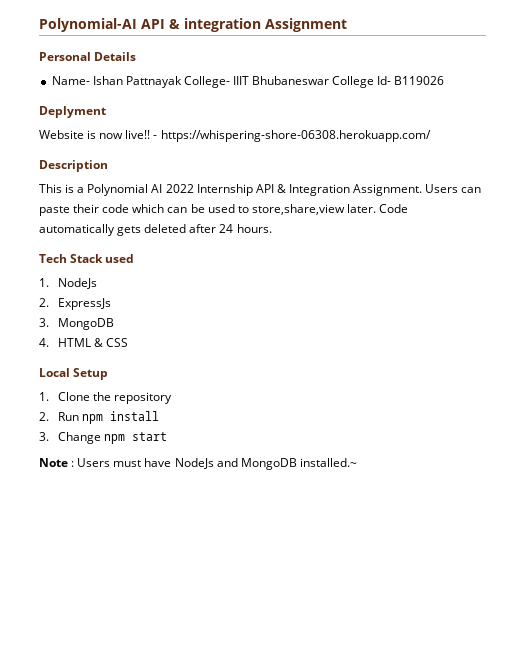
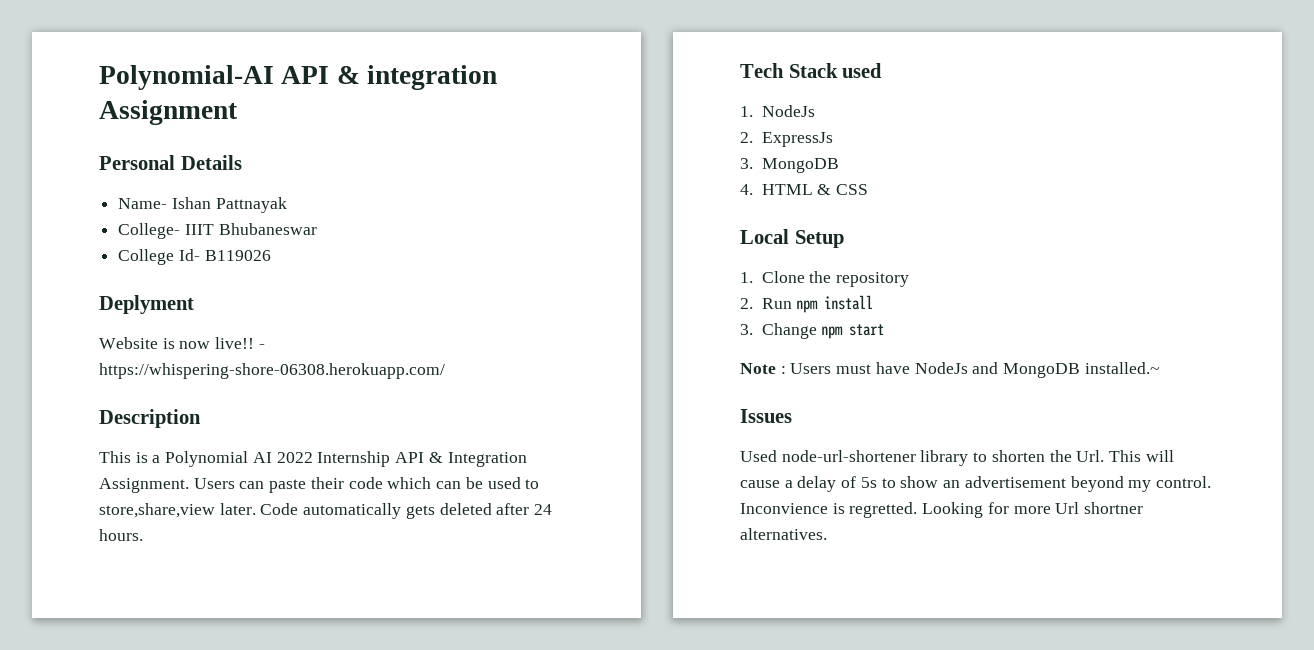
(182, 82) none -> (287, 205) //
(330, 80) none -> (317, 229) //
(357, 462) none -> [740,409,792,423] [740,450,1174,466] [740,476,1211,492] [740,502,1144,518] [740,528,827,540] // Issues // Used node-url-shortener library to shorten the Url. This will cause a delay of 5s to show an advertisement beyond my control. Inconvience is regretted. Looking for more Url shortner alternatives.

